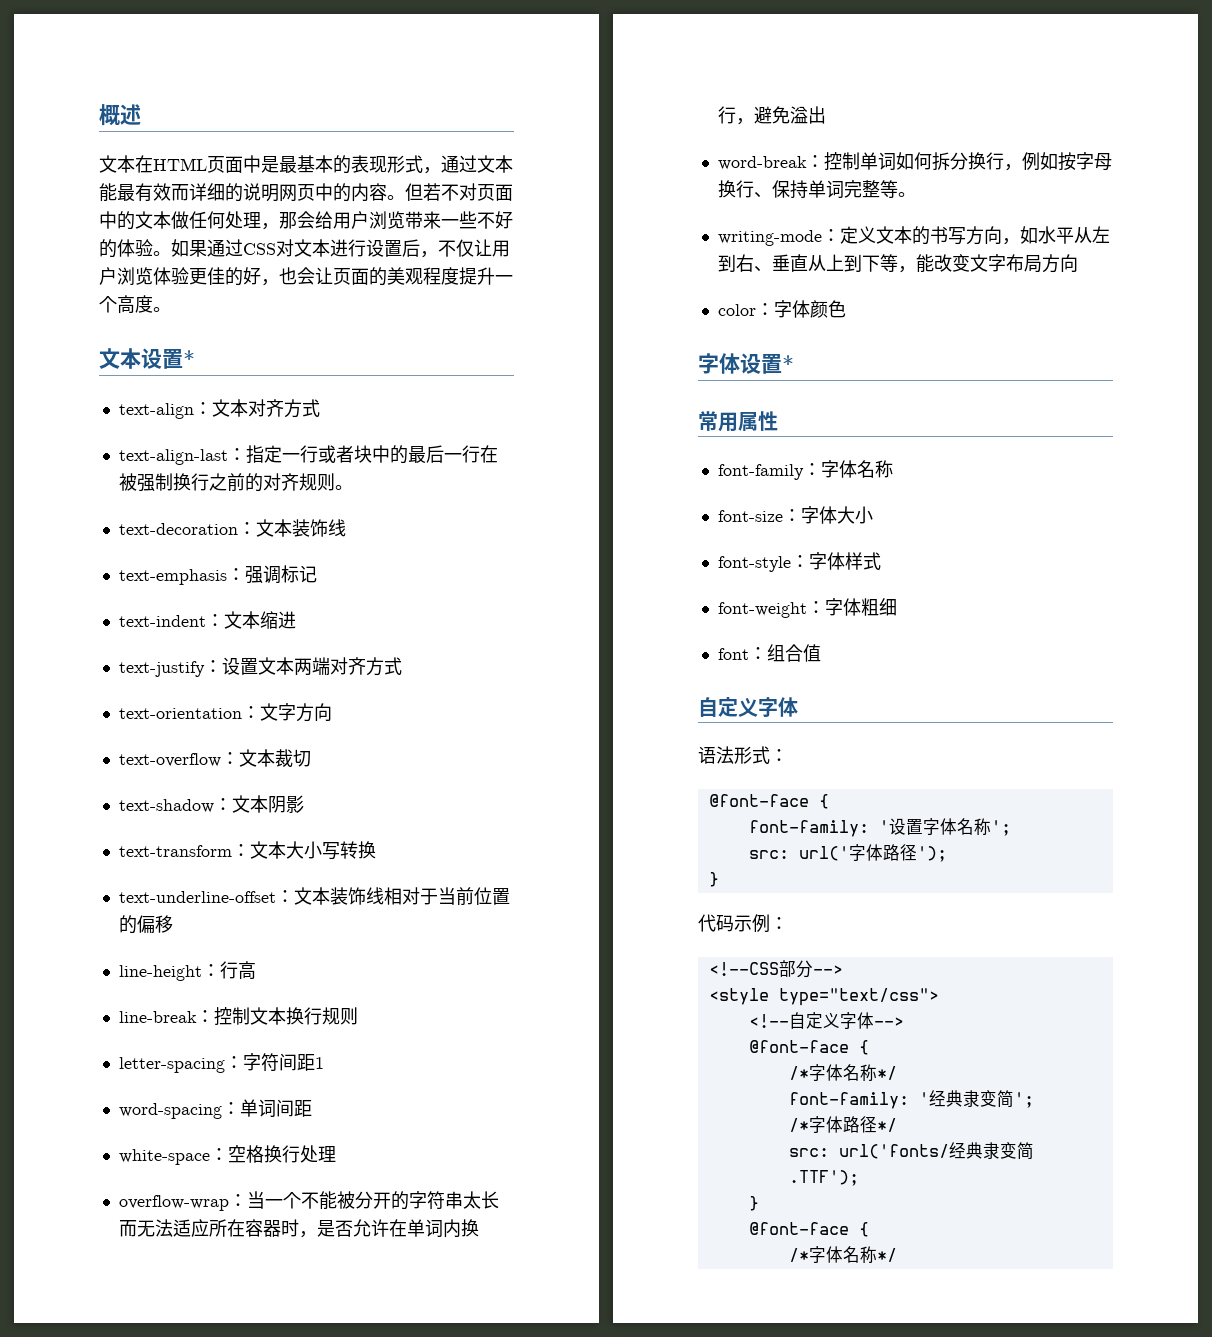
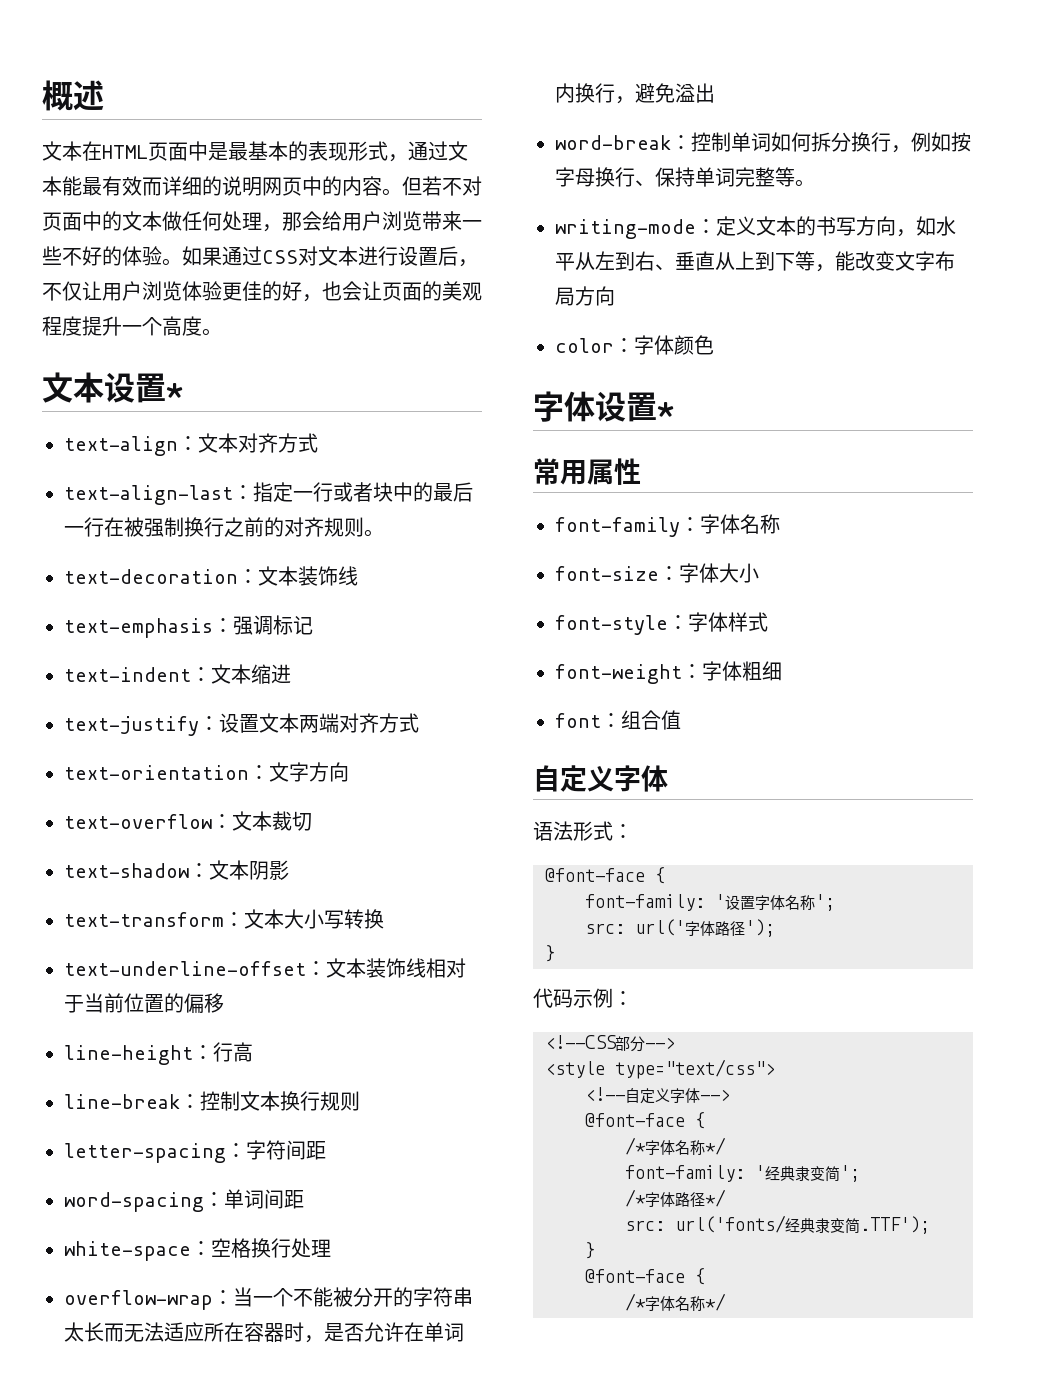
[314,1057,324,1069] 1 -> (326, 1150) none

